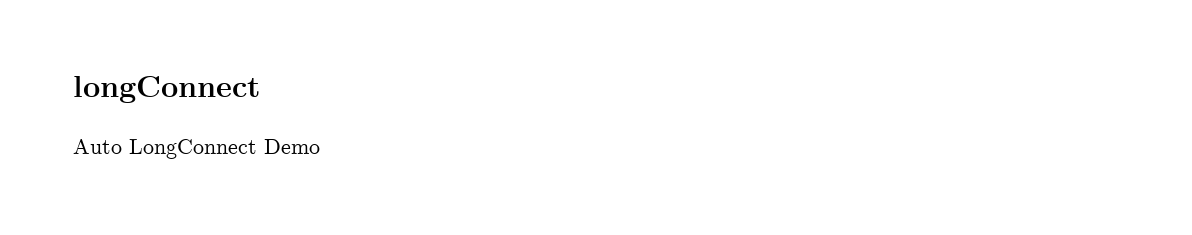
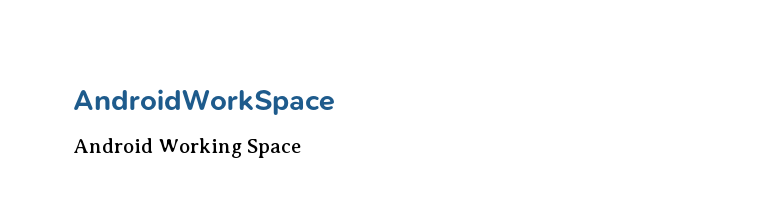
[73,76,260,103] [73,139,320,159] longConnect // Auto LongConnect Demo -> [73,89,335,115] [73,138,303,158] AndroidWorkSpace // Android Working Space

